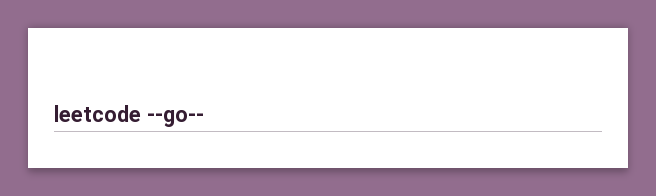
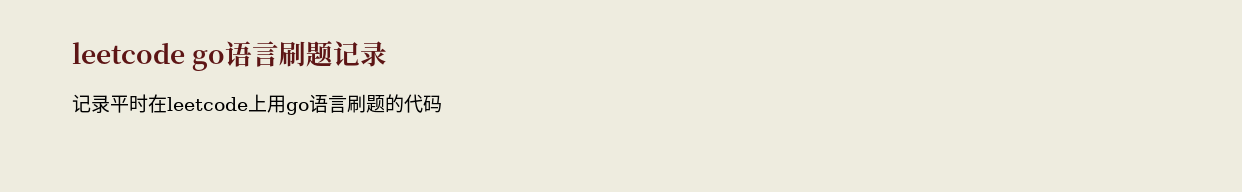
[54,105,204,127] leetcode --go-- -> [72,40,388,71] [72,94,442,115] leetcode go语言刷题记录 // 记录平时在leetcode上用go语言刷题的代码

